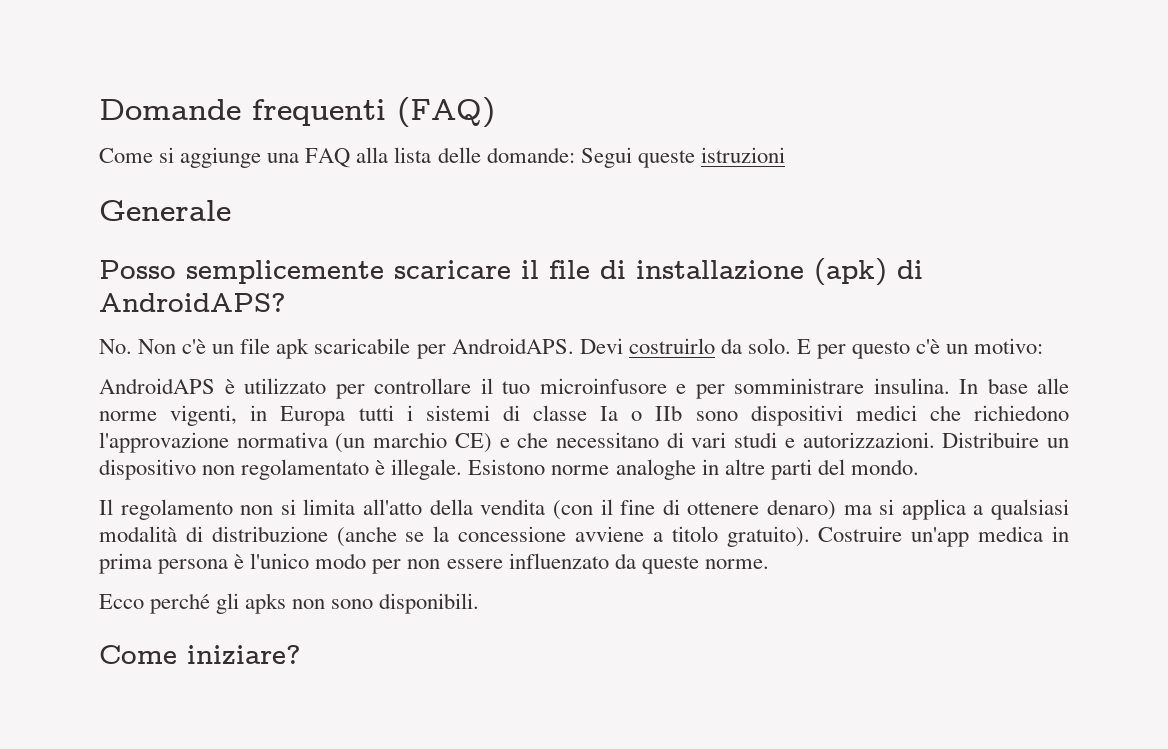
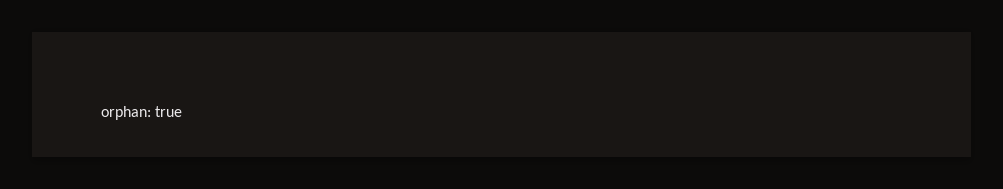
[99,97,495,128] [99,147,785,168] [99,200,231,221] [99,258,923,286] [99,293,286,312] [99,338,1044,359] [99,378,1069,399] [99,405,1069,426] [99,432,1069,453] [99,459,919,480] [99,499,1069,520] [99,526,1069,547] [99,553,769,574] [99,593,480,614] [99,645,301,664] Domande frequenti (FAQ) // Come si aggiunge una FAQ alla lista delle domande: Segui queste istruzioni // Generale // Posso semplicemente scaricare il file di installazione (apk) di AndroidAPS? // No. Non c'è un file apk scaricabile per AndroidAPS. Devi costruirlo da solo. E per questo c'è un motivo: // AndroidAPS è utilizzato per controllare il tuo microinfusore e per somministrare insulina. In base alle norme vigenti, in Europa tutti i sistemi di classe Ia o IIb sono dispositivi medici che richiedono l'approvazione normativa (un marchio CE) e che necessitano di vari studi e autorizzazioni. Distribuire un dispositivo non regolamentato è illegale. Esistono norme analoghe in altre parti del mondo. // Il regolamento non si limita all'atto della vendita (con il fine di ottenere denaro) ma si applica a qualsiasi modalità di distribuzione (anche se la concessione avviene a titolo gratuito). Costruire un'app medica in prima persona è l'unico modo per non essere influenzato da queste norme. // Ecco perché gli apks non sono disponibili. // Come iniziare? -> [101,106,183,120] orphan: true

